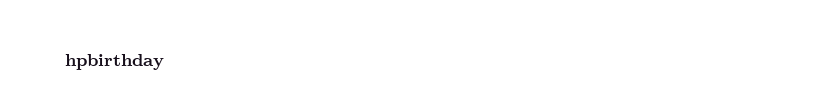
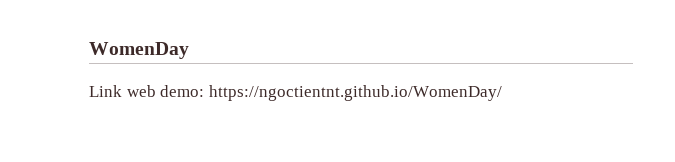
[65,54,164,70] hpbirthday -> [89,42,189,59] [89,85,502,101] WomenDay // Link web demo: https://ngoctientnt.github.io/WomenDay/

